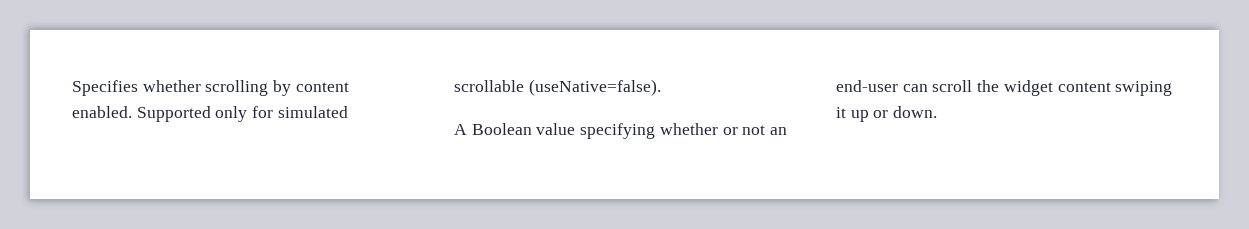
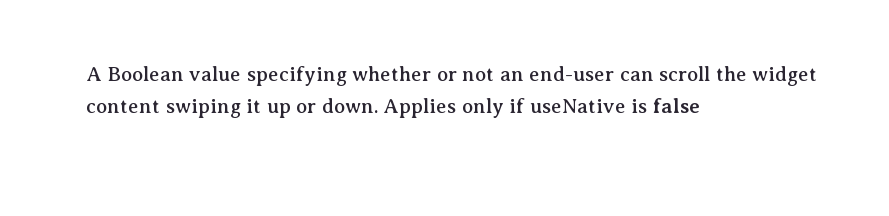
[72,80,349,96] [72,106,348,122] [454,79,661,96] Specifies whether scrolling by content enabled. Supported only for simulated scrollable (useNative=false). // -> (86, 74) none
(938, 112) none -> [383,98,700,118] Applies only if useNative is false

